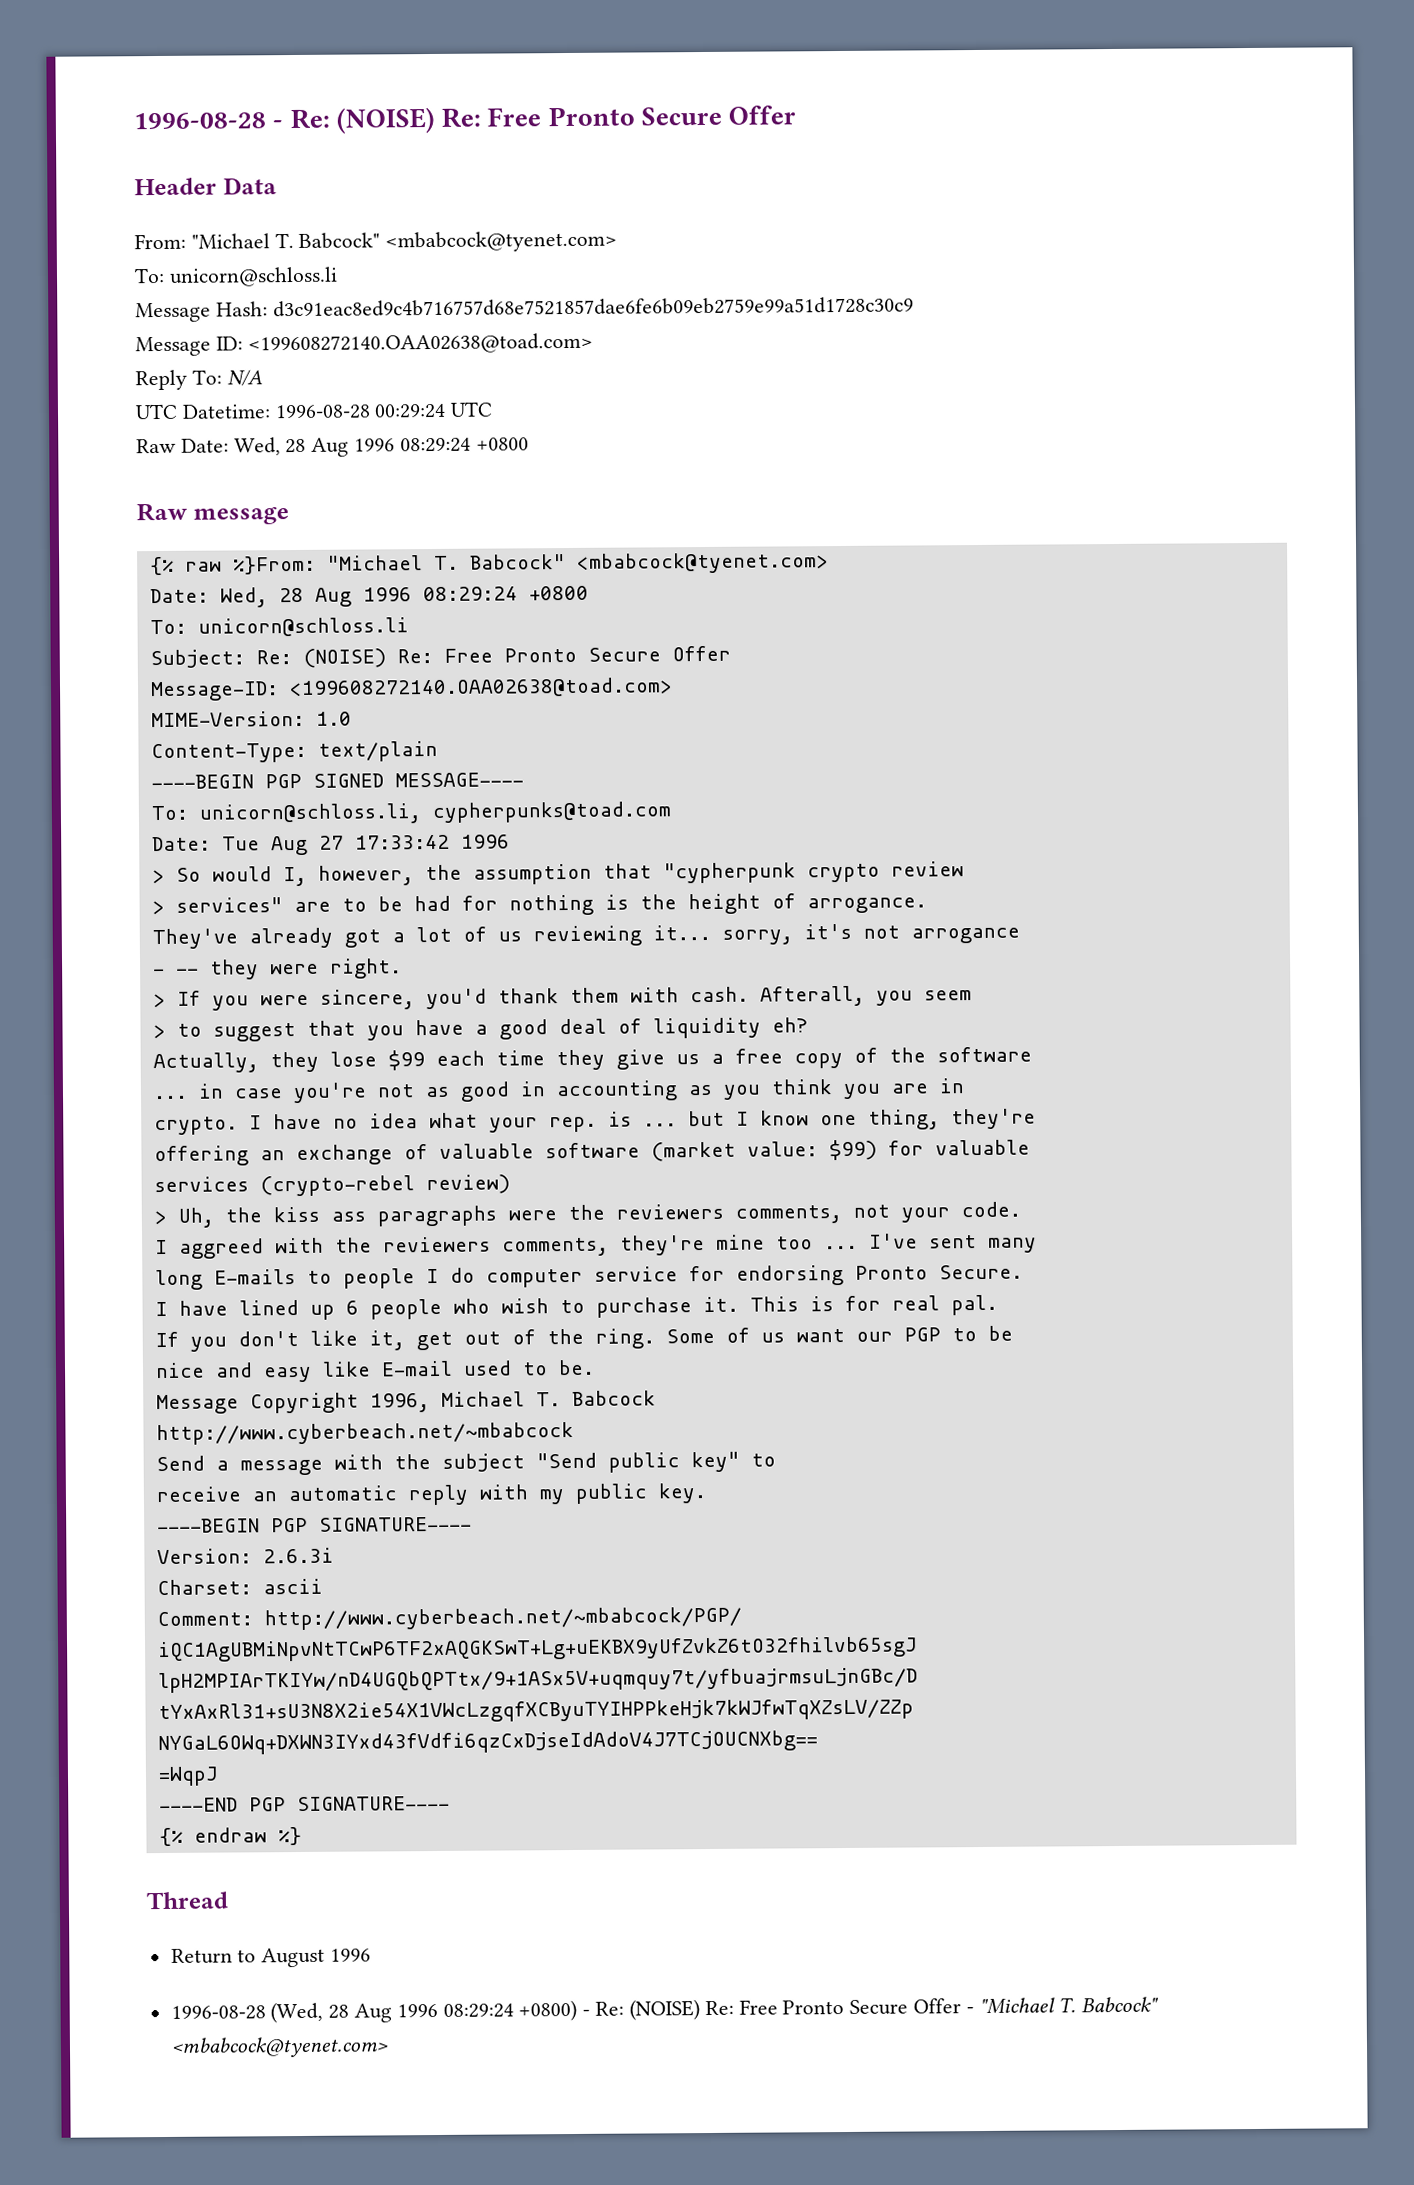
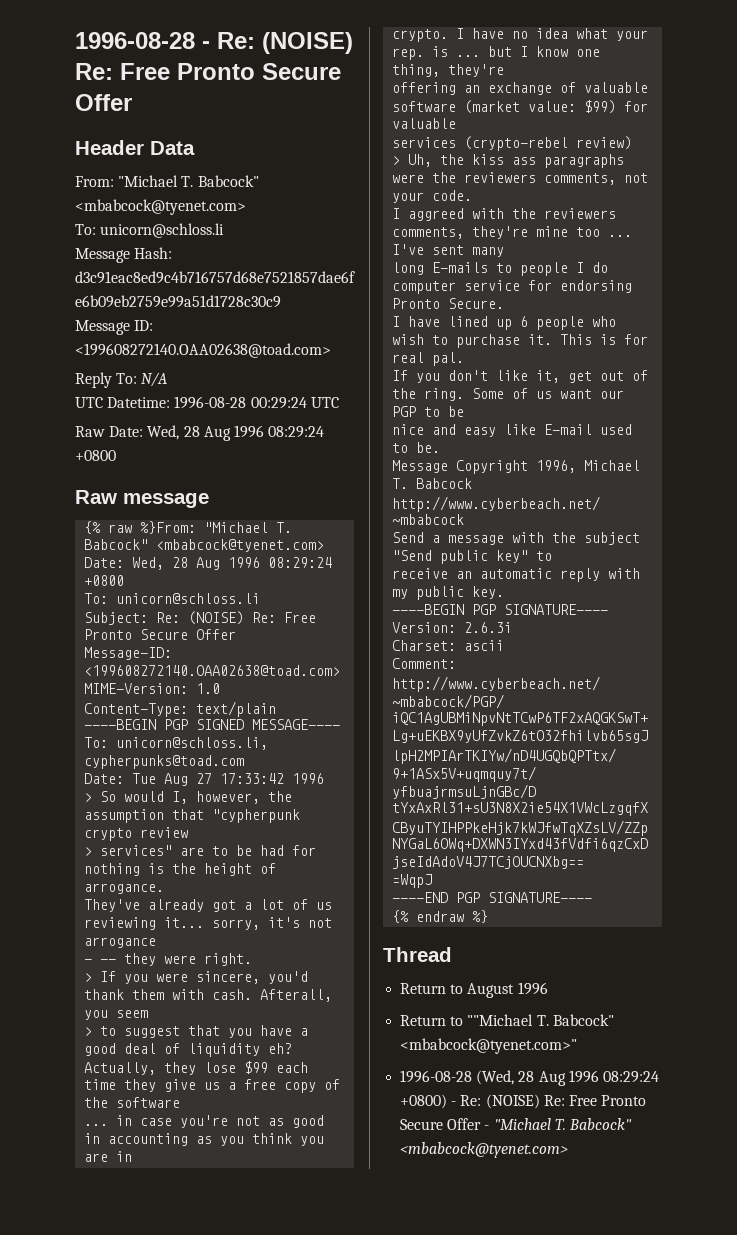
(372, 1955) none -> [400,1014,614,1026] [400,1038,578,1054] // Return to ""Michael T. Babcock" <mbabcock@tyenet.com>"

